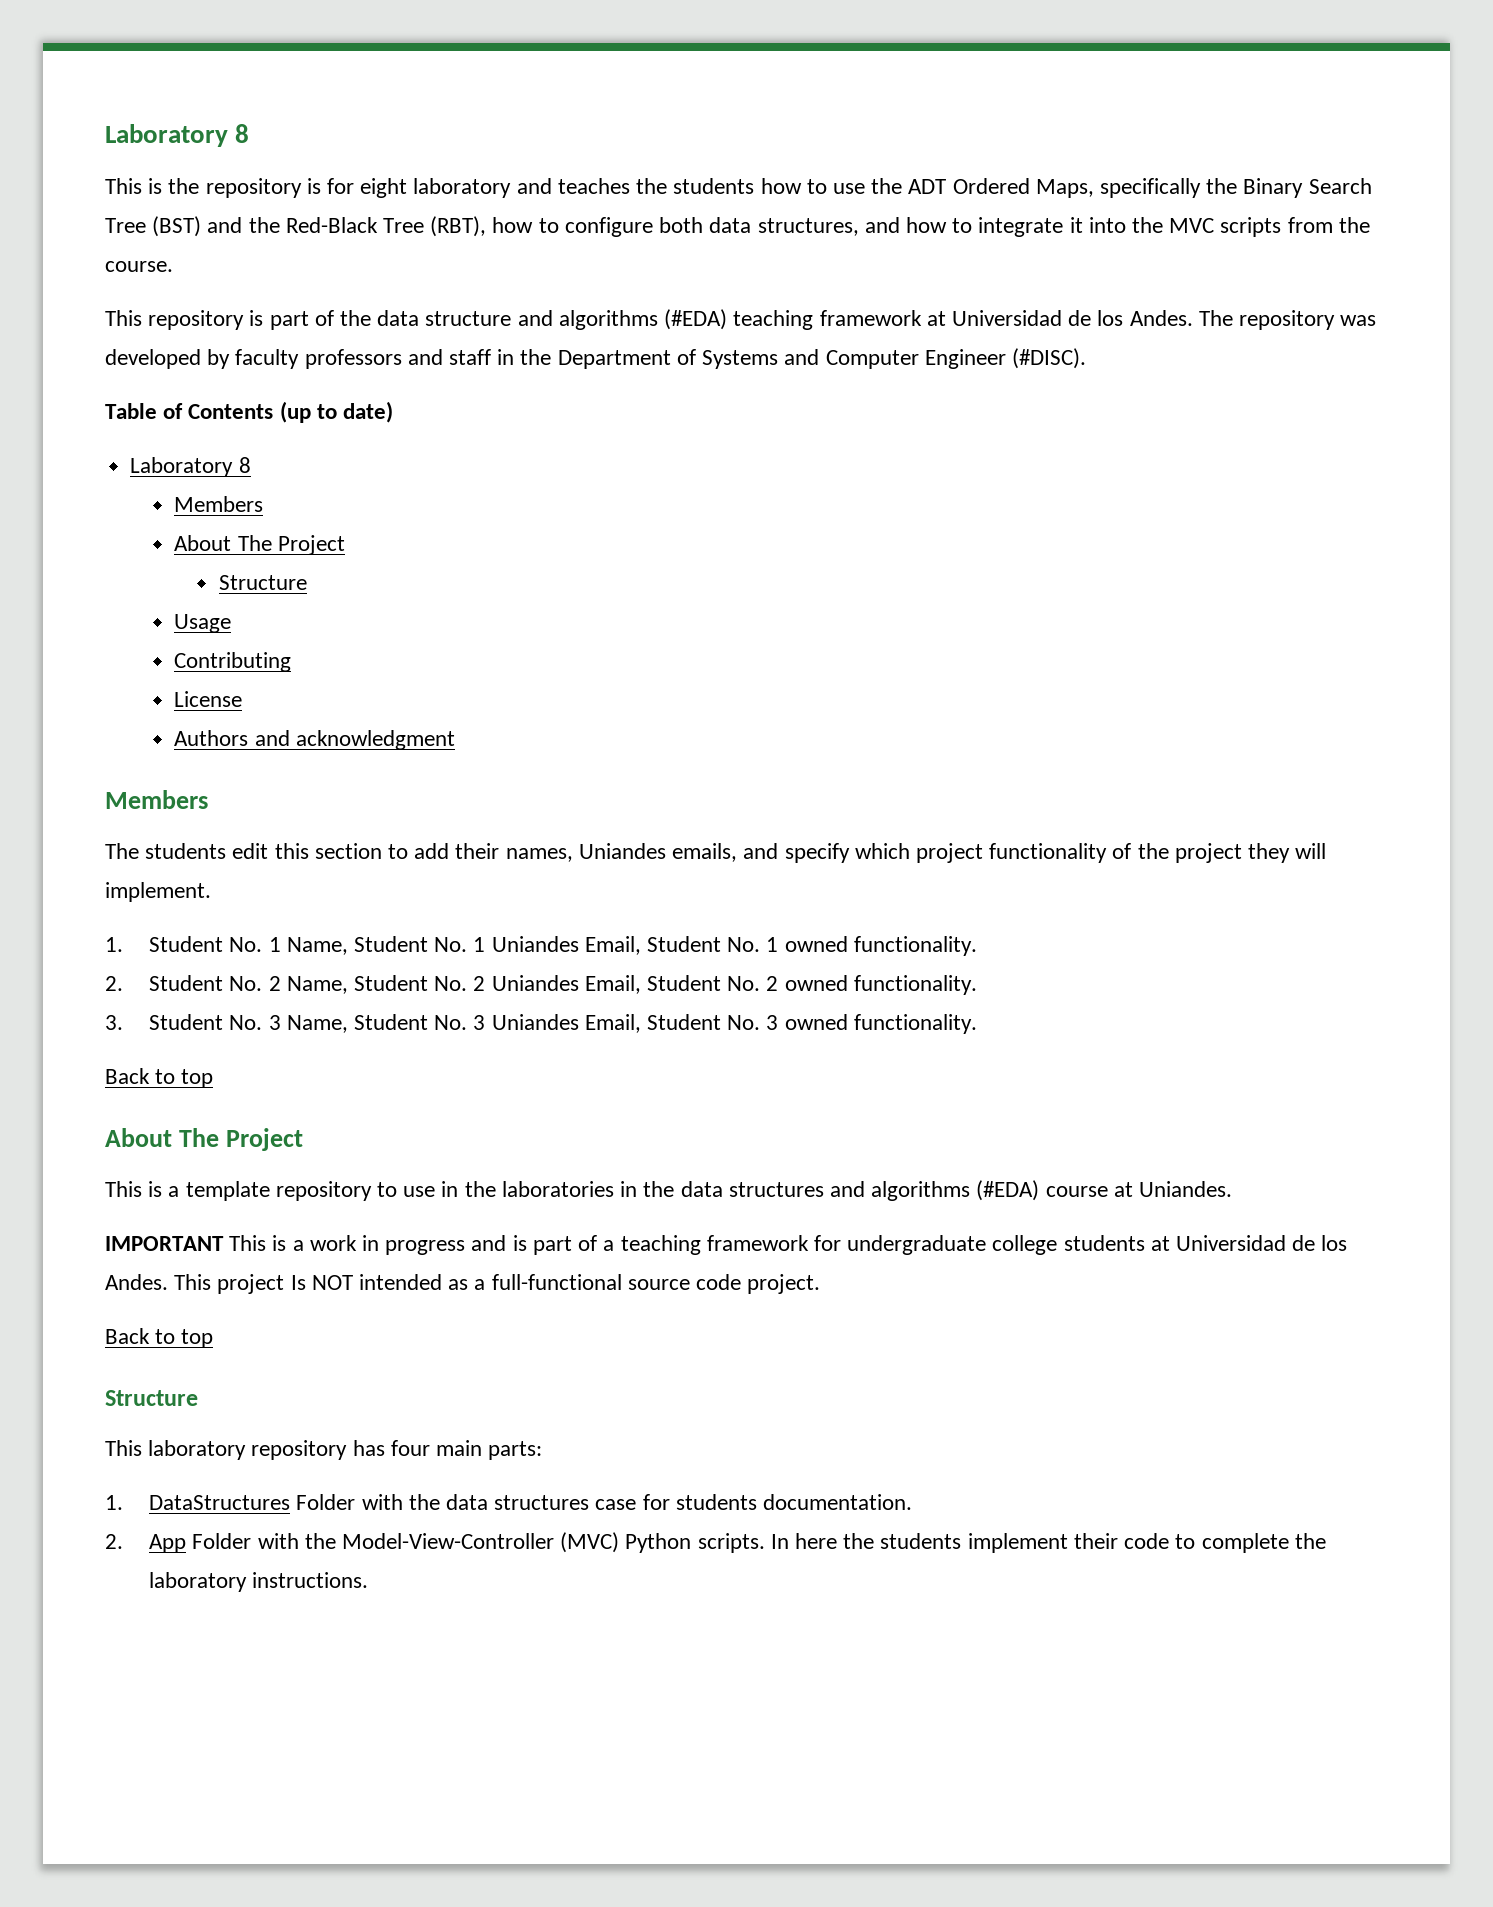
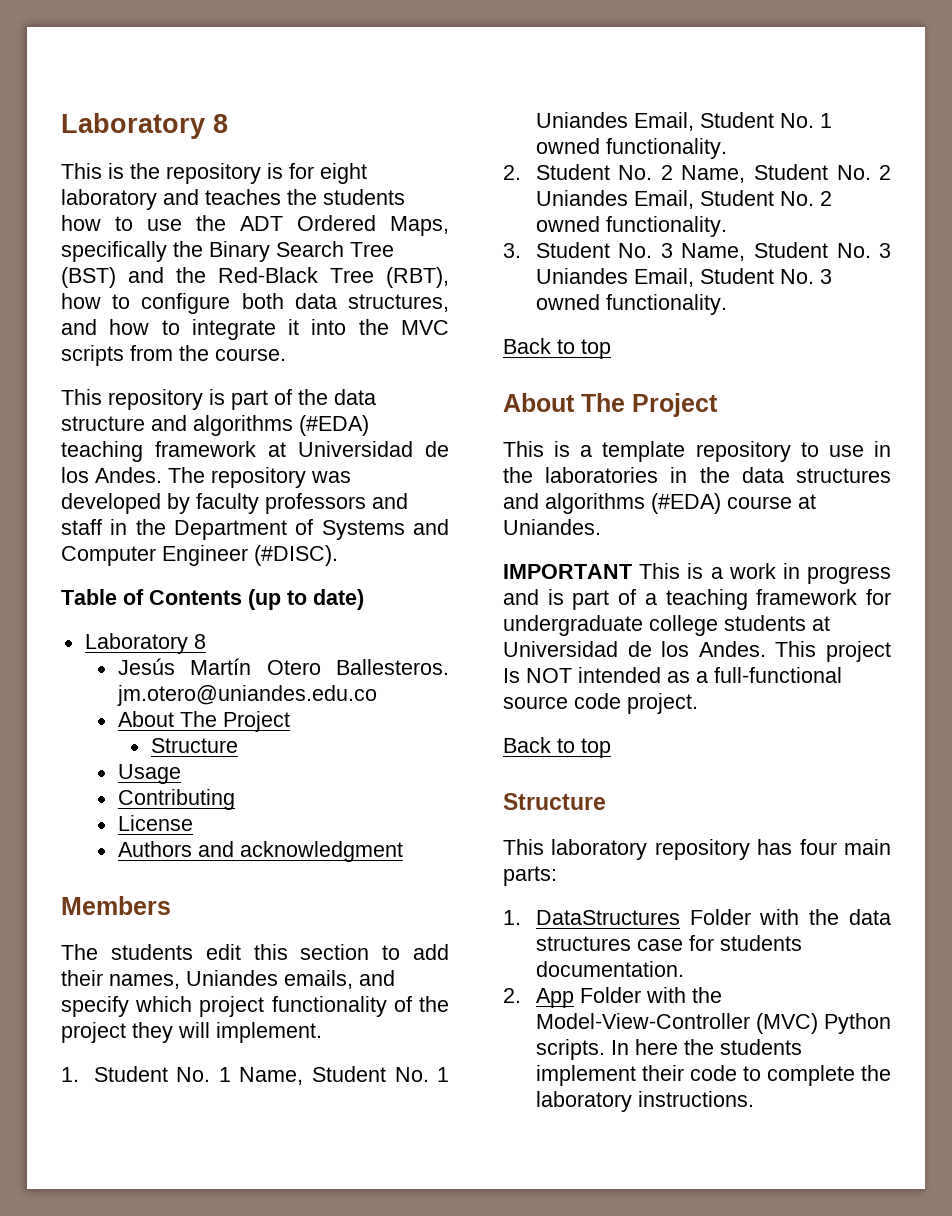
[174,496,264,512] Members -> [117,658,449,675] [116,685,377,706] Jesús Martín Otero Ballesteros. jm.otero@uniandes.edu.co

